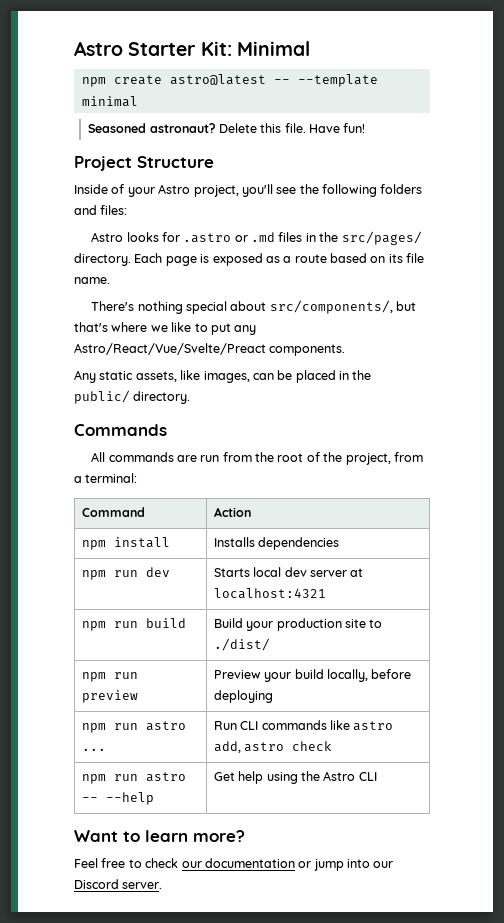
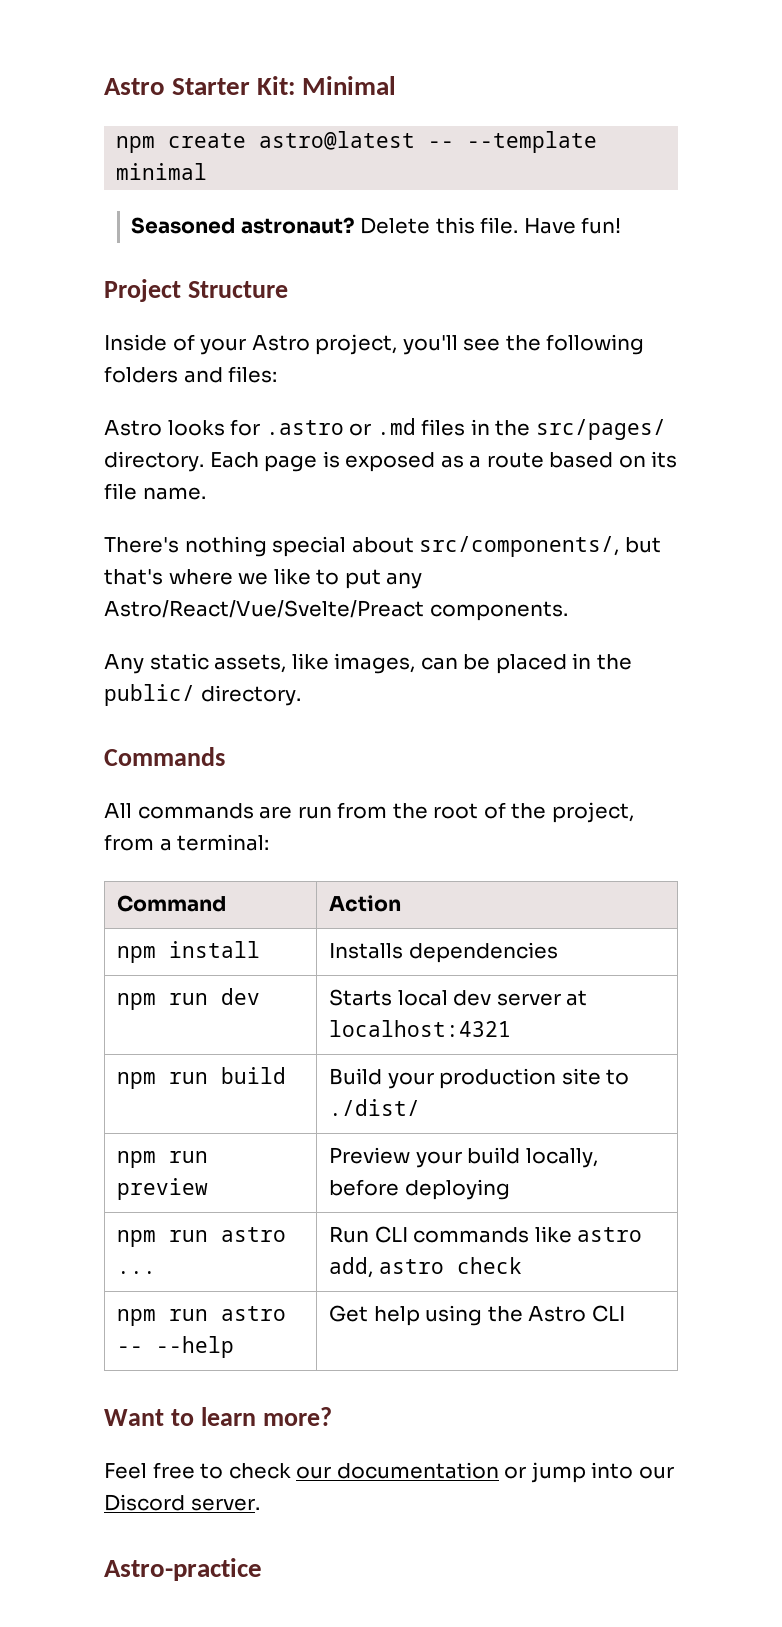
(163, 885) none -> [104,1558,262,1581] // Astro-practice

